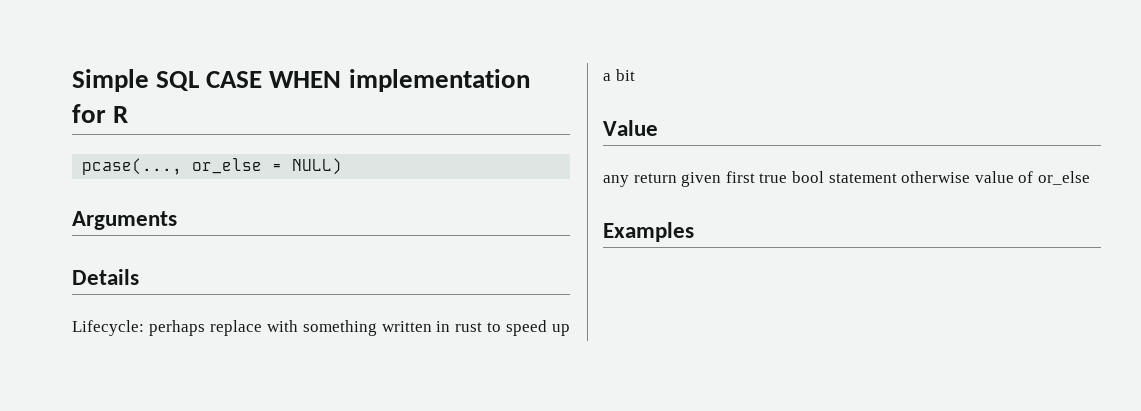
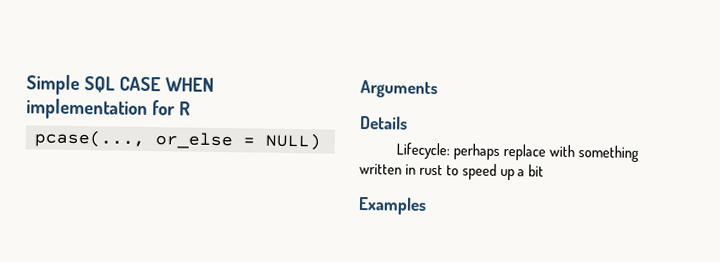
[603,120,658,136] [603,171,1090,187] // Value // any return given first true bool statement otherwise value of or_else -> (545, 170) none

